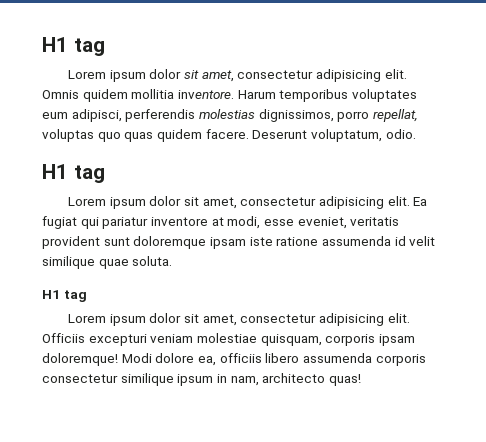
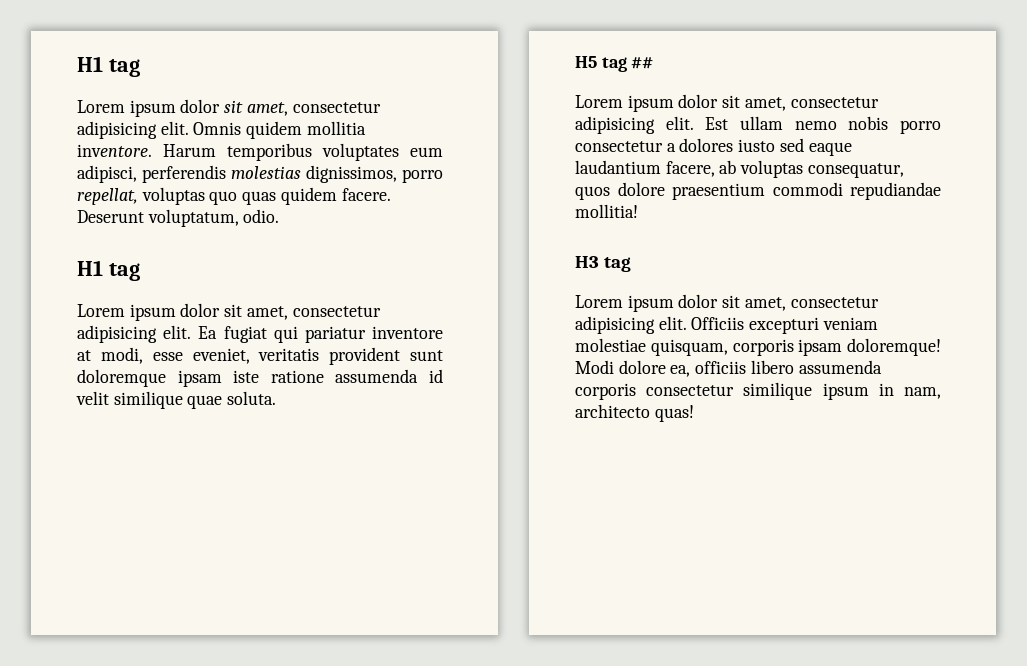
[42,290,60,299] H1 -> [575,56,654,72] [575,94,879,112] [575,116,941,134] [575,138,852,156] [575,160,904,178] [575,182,941,200] [575,204,638,218] [575,256,599,268] H5 tag ## // Lorem ipsum dolor sit amet, consectetur adipisicing elit. Est ullam nemo nobis porro consectetur a dolores iusto sed eaque laudantium facere, ab voluptas consequatur, quos dolore praesentium commodi repudiandae mollitia! // H3

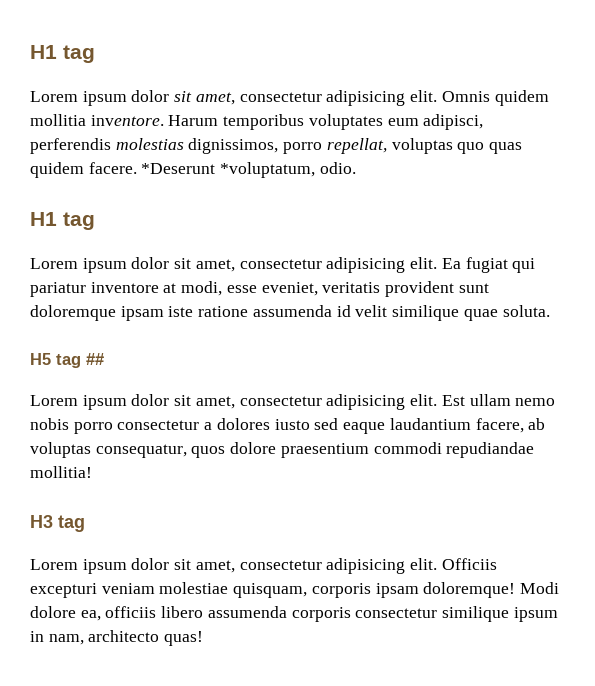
[77,209,239,227] Deserunt voluptatum, -> [141,162,316,178] *Deserunt *voluptatum,

